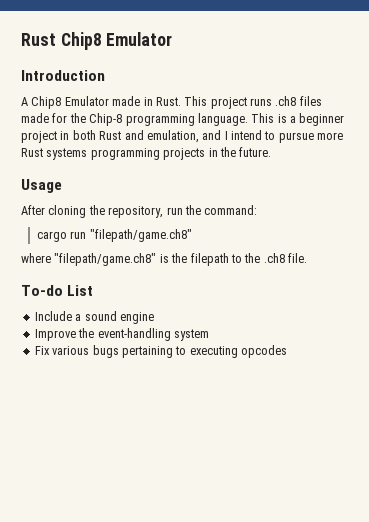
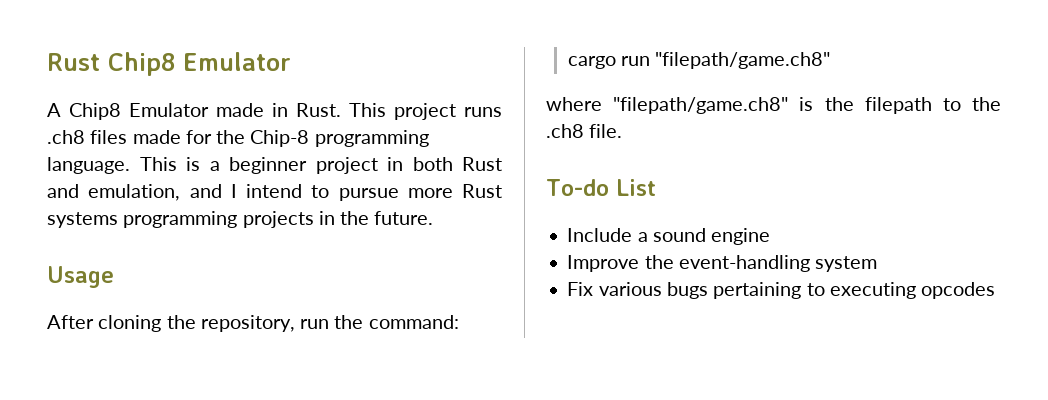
[21,70,105,81] // Introduction -> (291, 61) none

